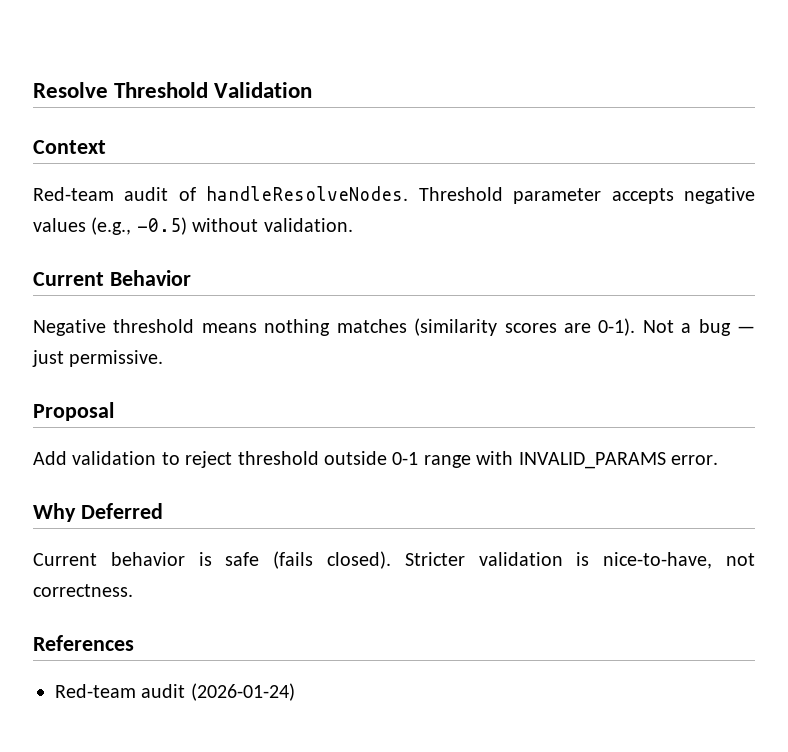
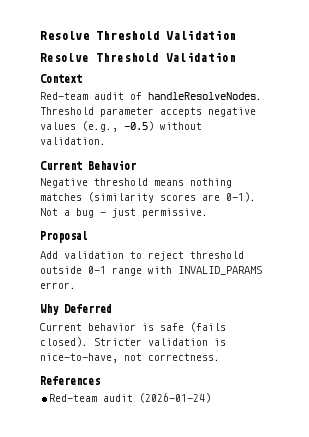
[33,82,313,98] Resolve Threshold Validation -> [40,30,236,40] [40,52,236,62] Resolve Threshold Validation // Resolve Threshold Validation

